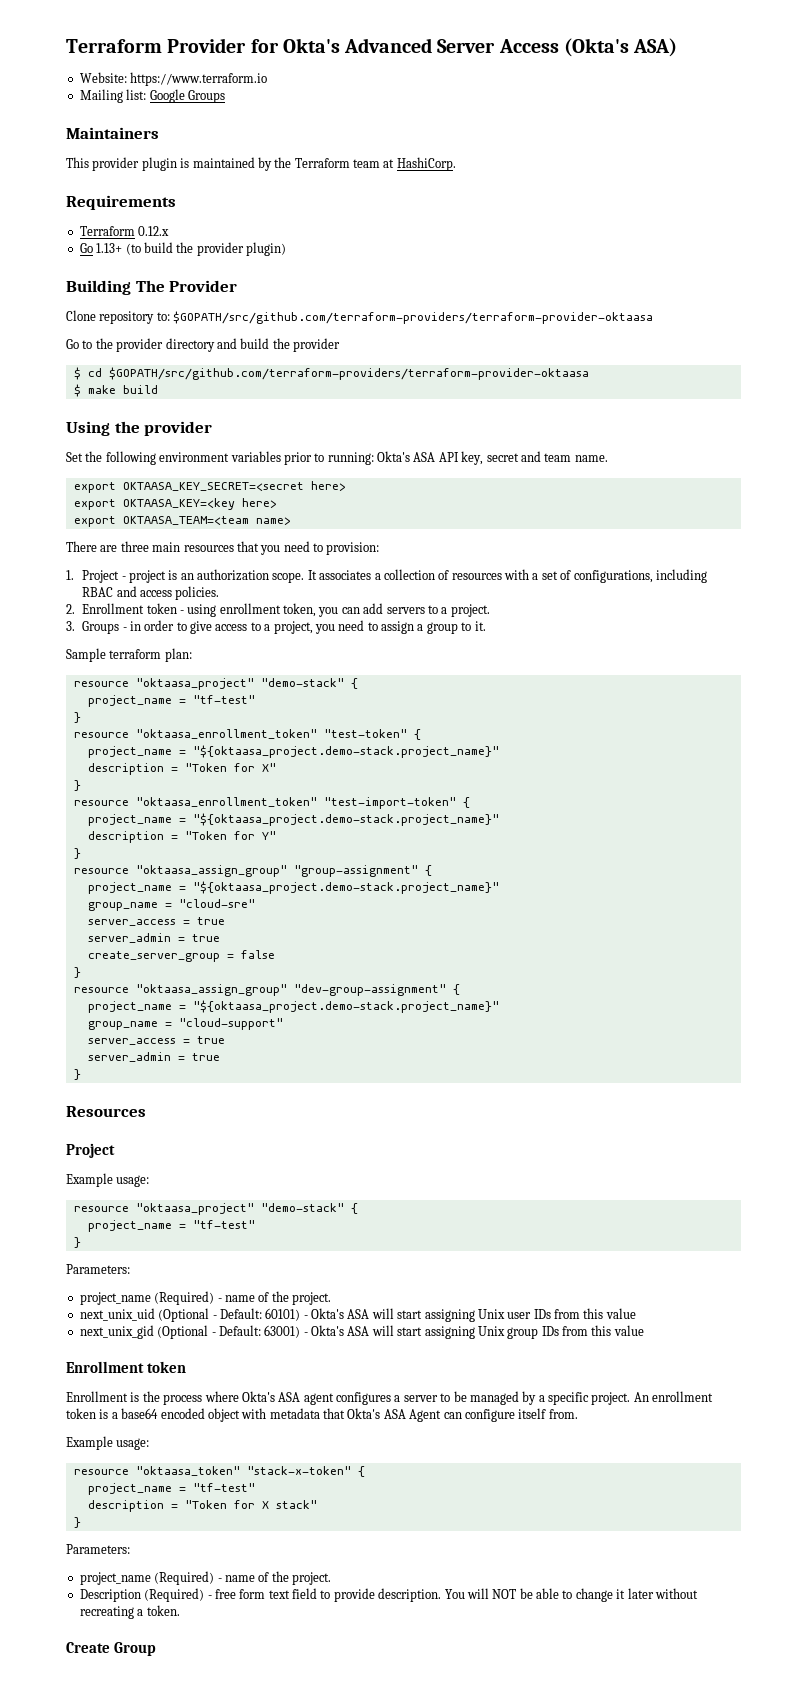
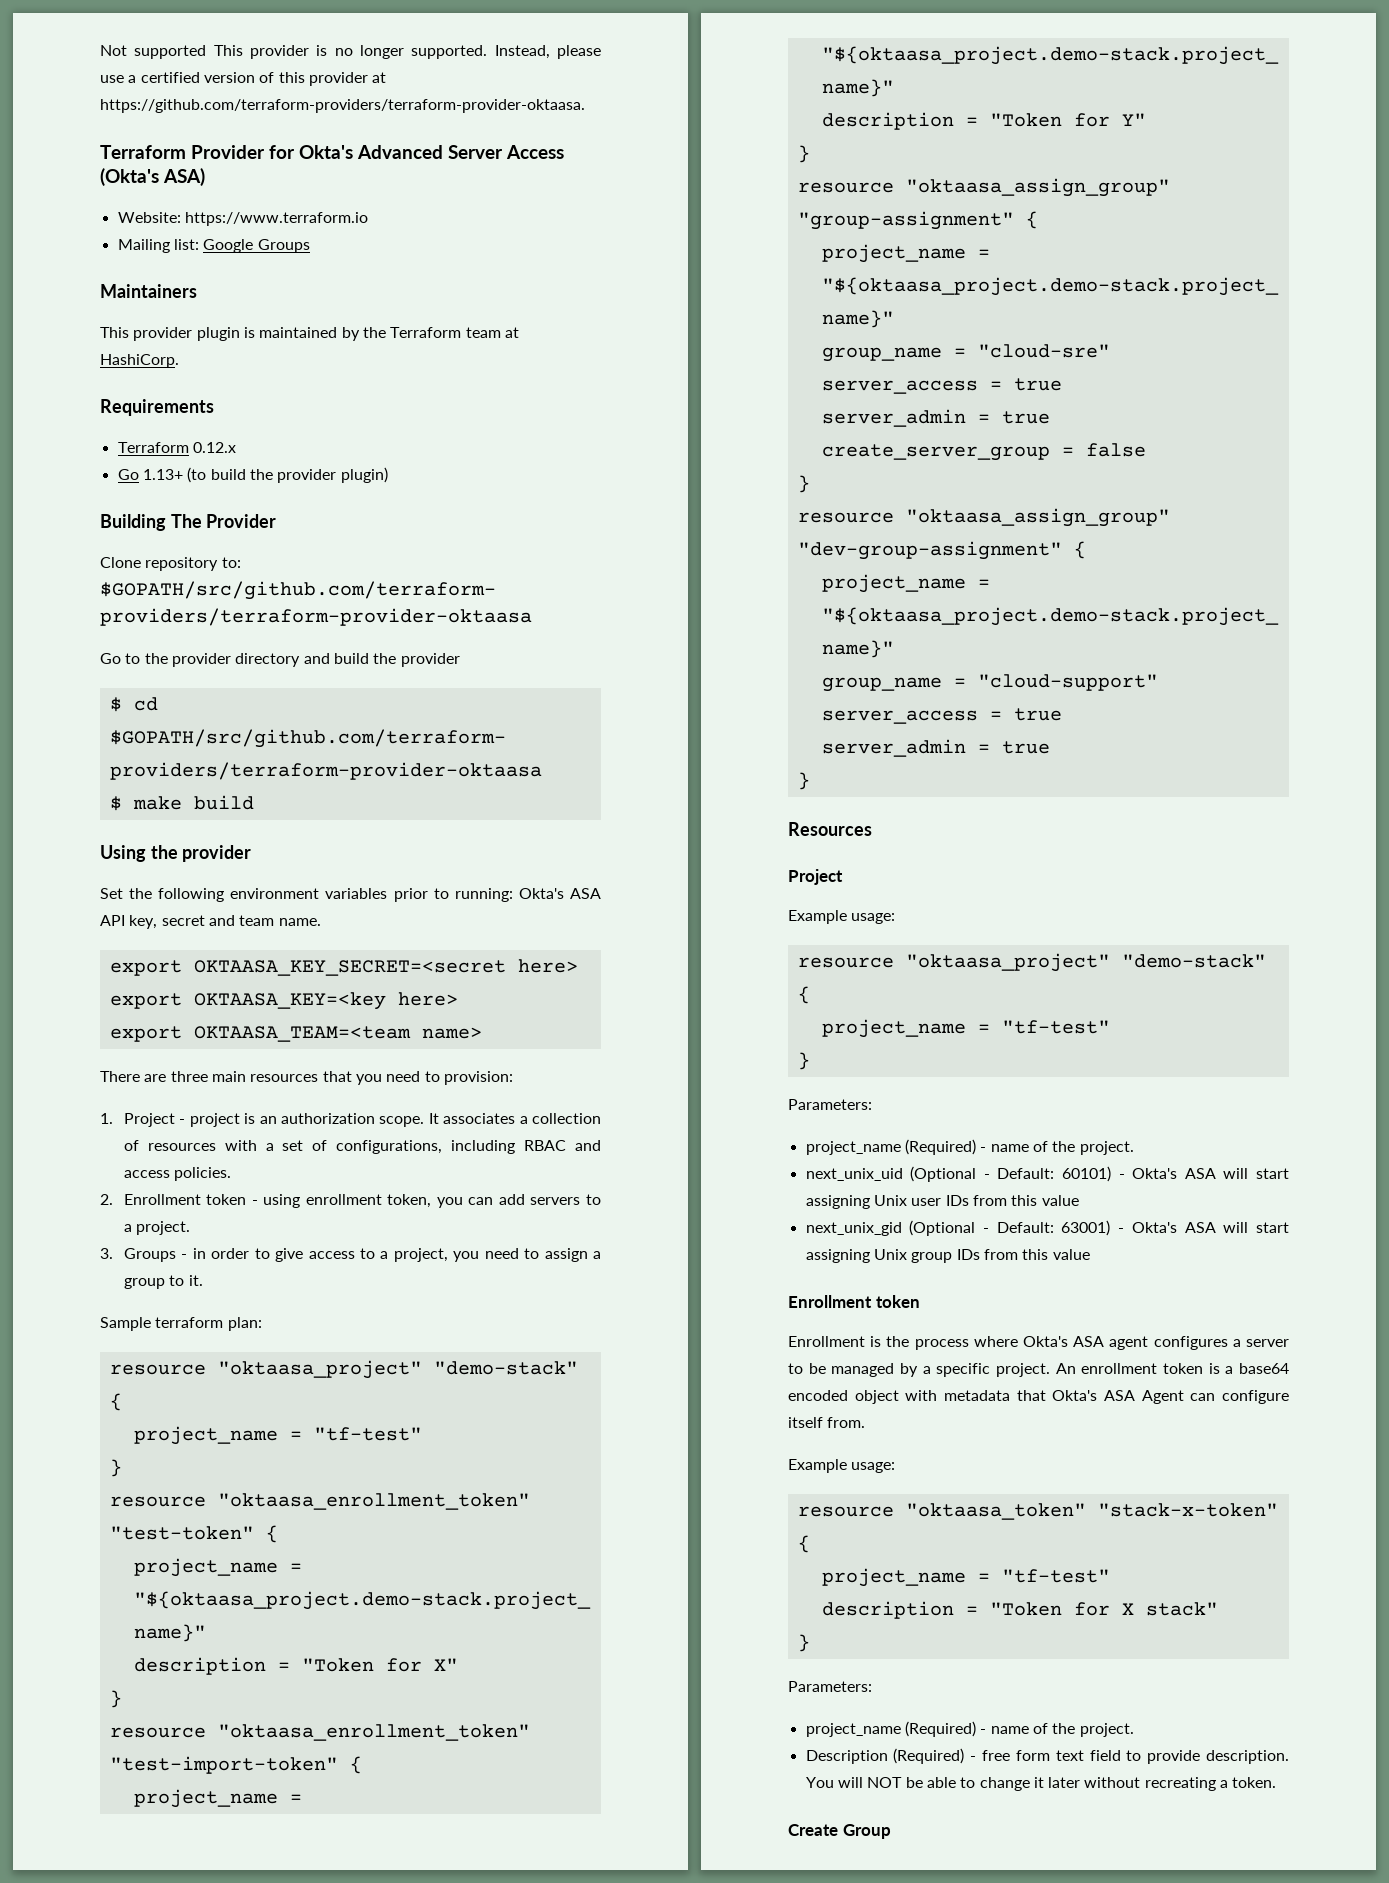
(66, 46) none -> [100,45,601,59] [100,72,387,86] [100,99,585,113] Not supported This provider is no longer supported. Instead, please use a certified version of this provider at https://github.com/terraform-providers/terraform-provider-oktaasa. //

